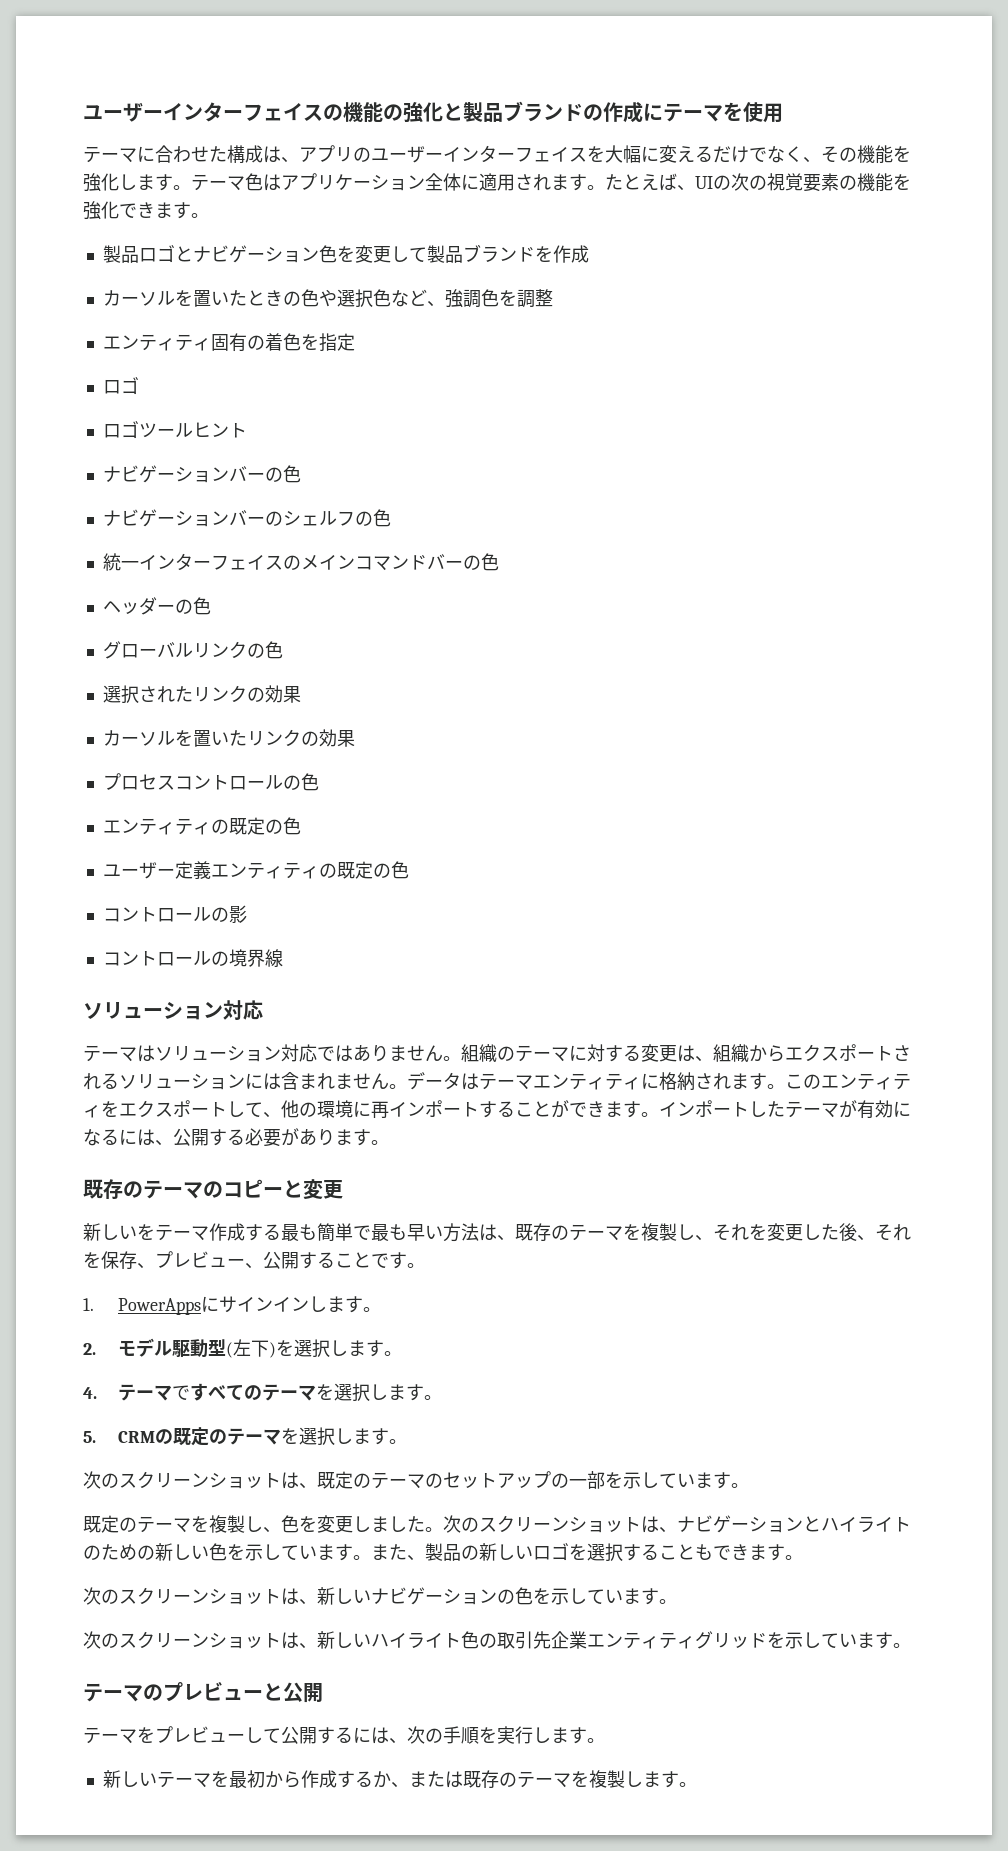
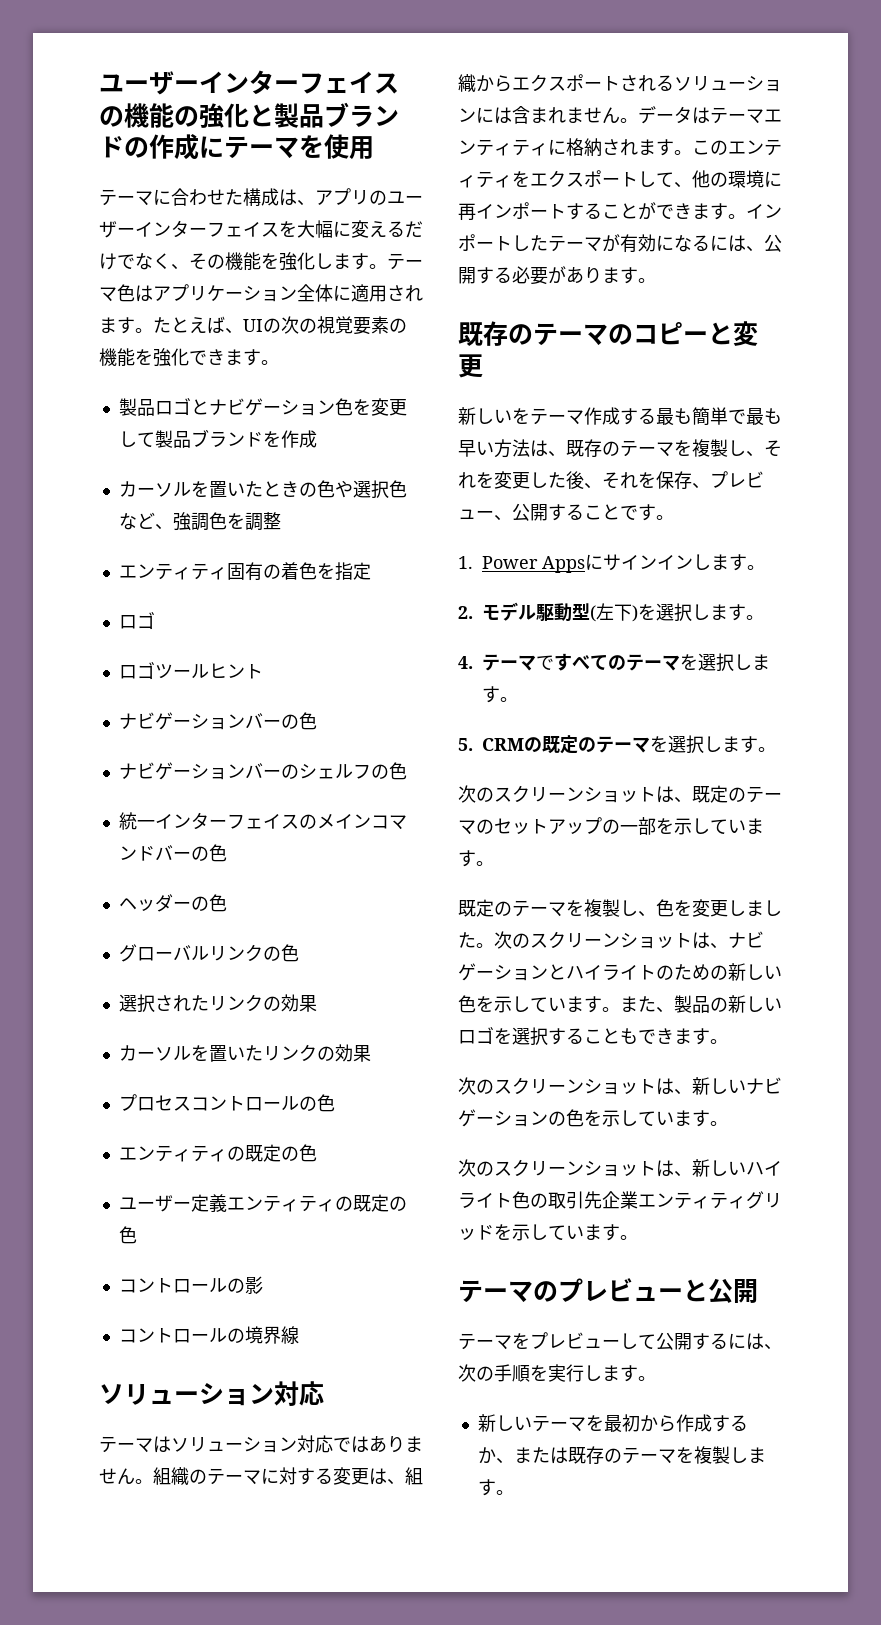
[118,1298,202,1315] PowerApps -> [482,556,585,573] Power Apps

